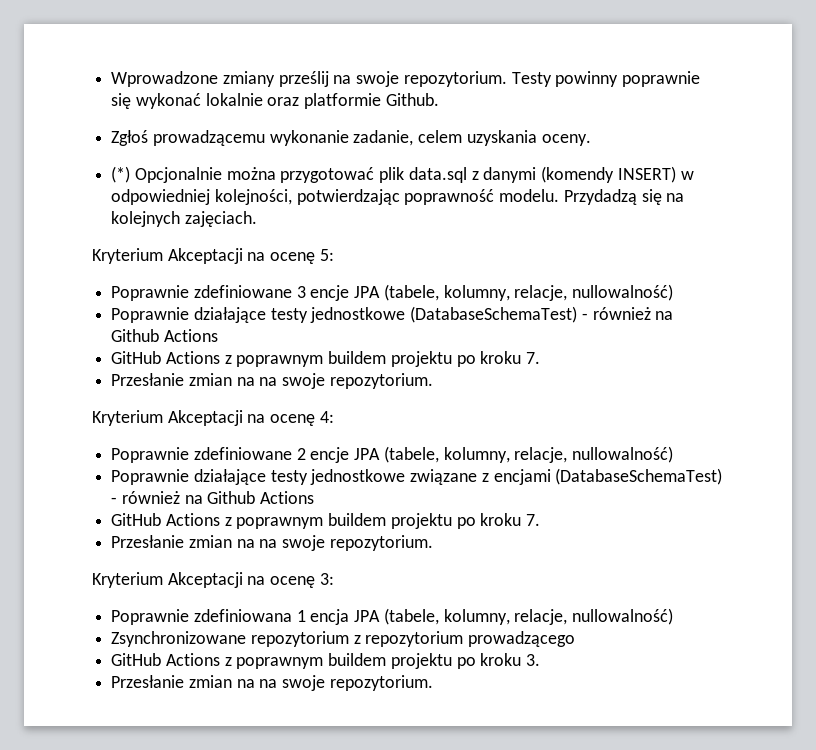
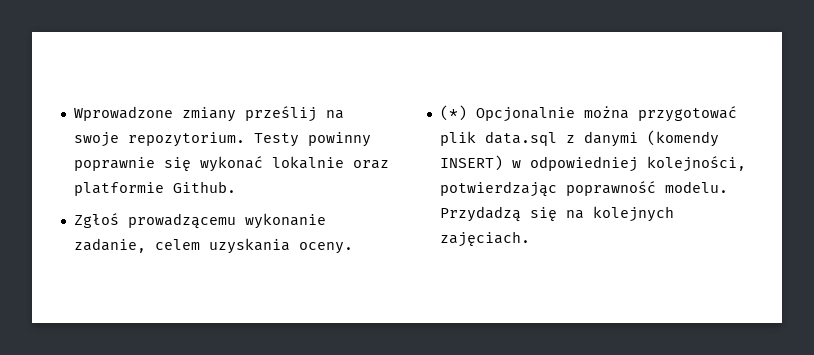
[92,248,334,264] [111,284,674,301] [111,306,674,323] [111,329,218,342] [111,351,541,367] [111,373,433,389] [92,410,334,426] [111,446,674,463] [111,468,723,485] [111,491,315,504] [111,513,541,529] [111,535,433,551] [92,572,334,588] [111,608,674,625] [111,631,576,647] [111,653,541,669] [111,675,433,691] // Kryterium Akceptacji na ocenę 5: // Poprawnie zdefiniowane 3 encje JPA (tabele, kolumny, relacje, nullowalność) // Poprawnie działające testy jednostkowe (DatabaseSchemaTest) - również na Github Actions // GitHub Actions z poprawnym buildem projektu po kroku 7. // Przesłanie zmian na na swoje repozytorium. // Kryterium Akceptacji na ocenę 4: // Poprawnie zdefiniowane 2 encje JPA (tabele, kolumny, relacje, nullowalność) // Poprawnie działające testy jednostkowe związane z encjami (DatabaseSchemaTest) - również na Github Actions // GitHub Actions z poprawnym buildem projektu po kroku 7. // Przesłanie zmian na na swoje repozytorium. // Kryterium Akceptacji na ocenę 3: // Poprawnie zdefiniowana 1 encja JPA (tabele, kolumny, relacje, nullowalność) // Zsynchronizowane repozytorium z repozytorium prowadzącego // GitHub Actions z poprawnym buildem projektu po kroku 3. // Przesłanie zmian na na swoje repozytorium. -> (530, 239) none

